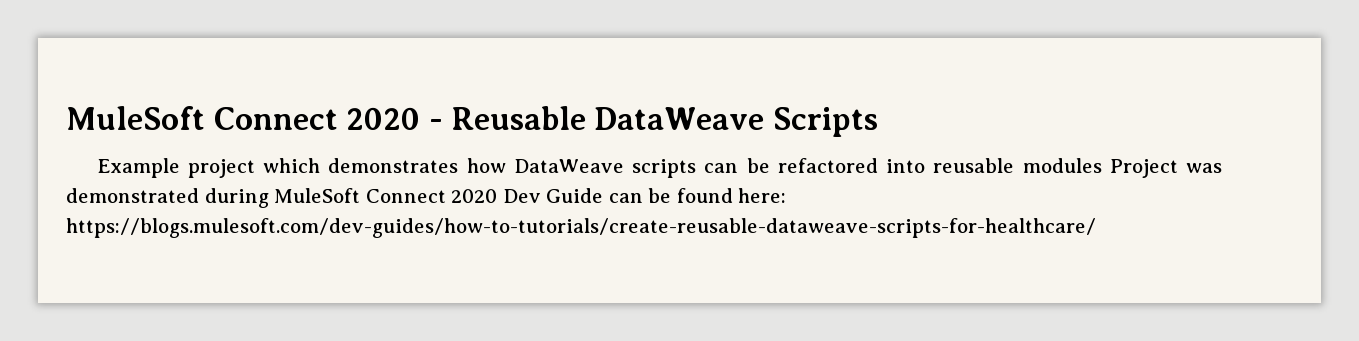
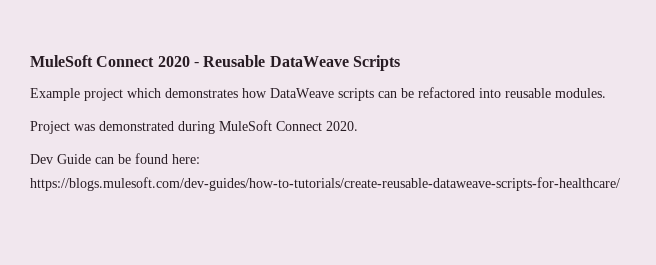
[1022,158,1102,173] modules -> [555,88,606,98] modules. //
[451,189,498,203] 2020 -> [326,121,358,131] 2020. //

